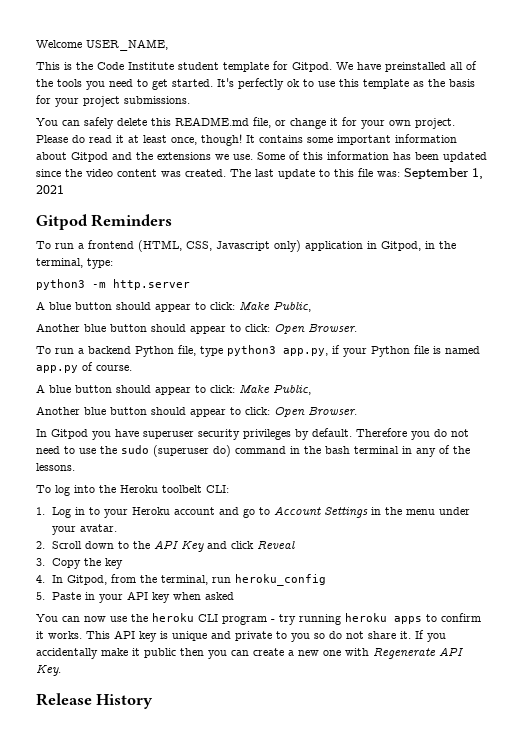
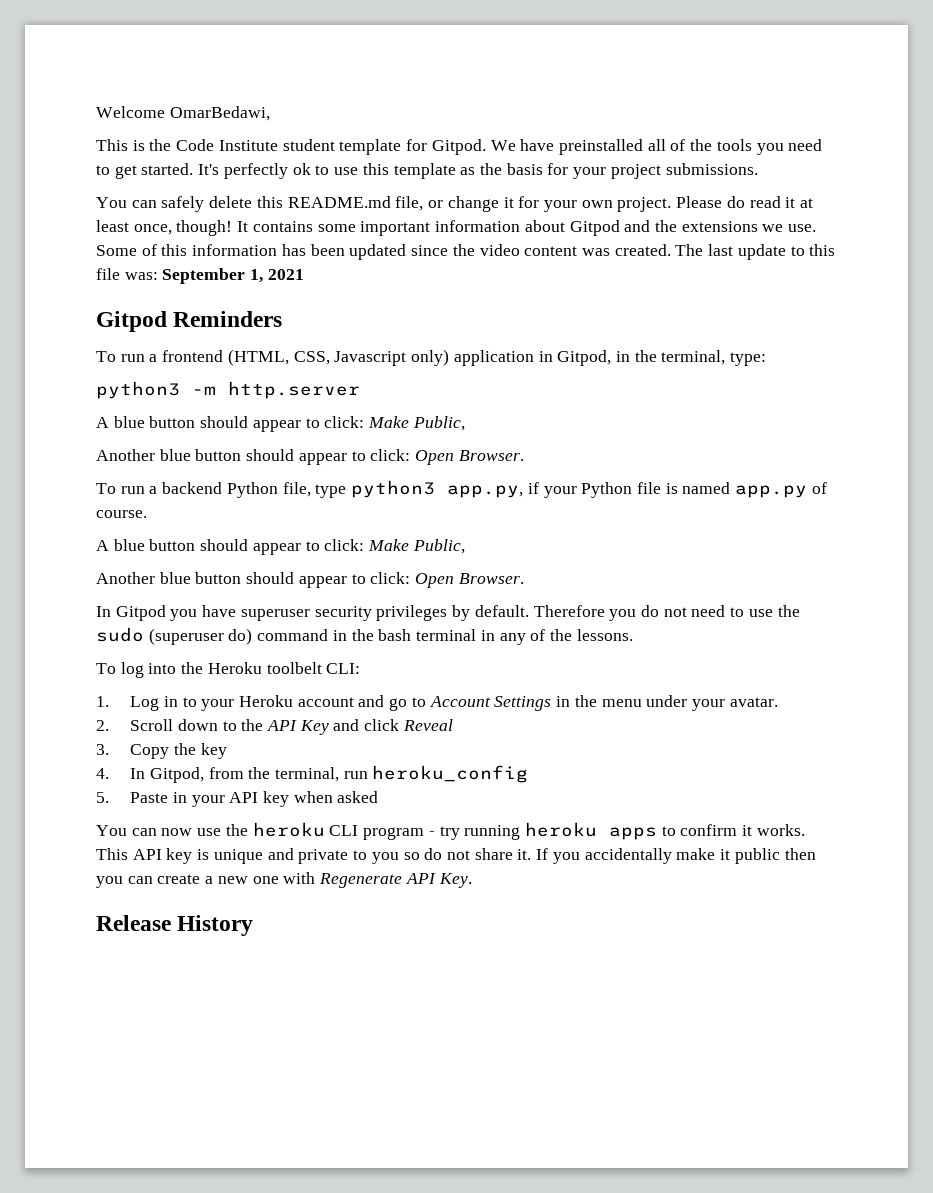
[86,39,168,51] USER_NAME, -> [169,106,270,121] OmarBedawi,

